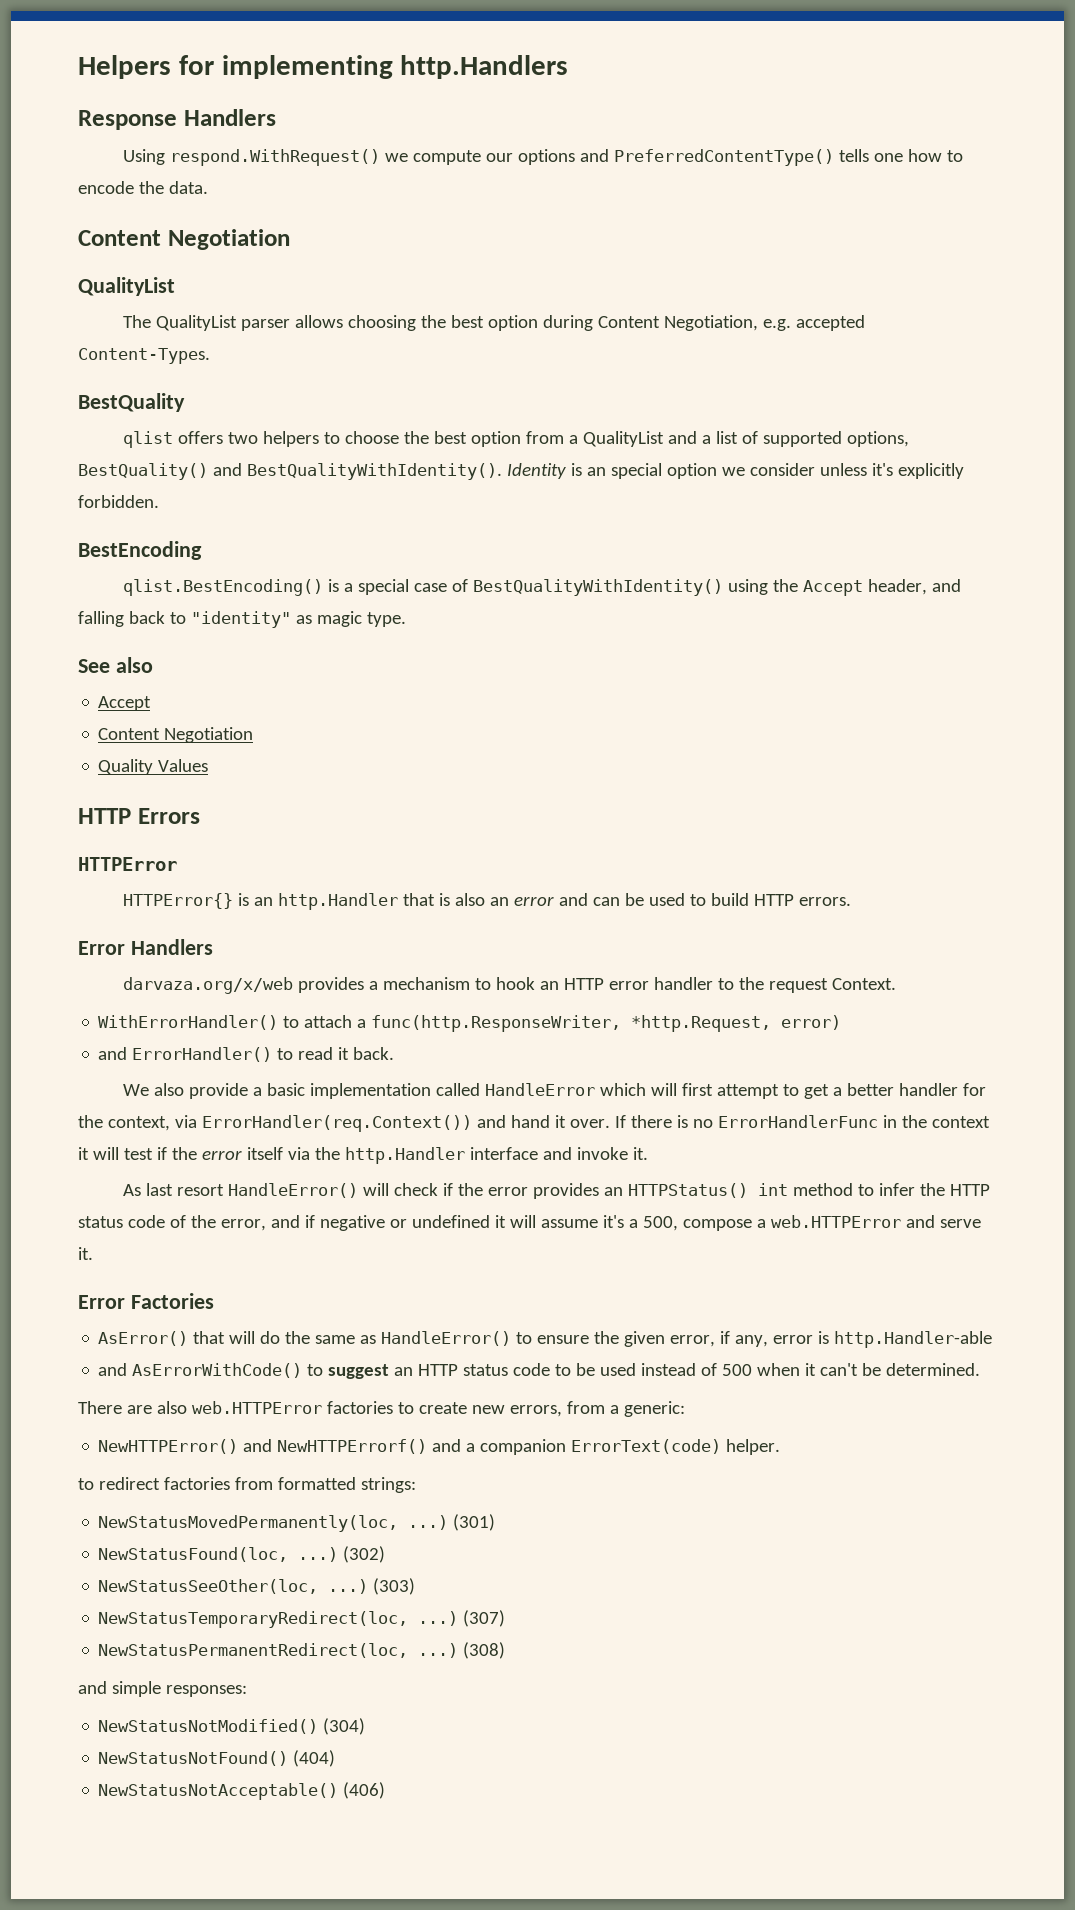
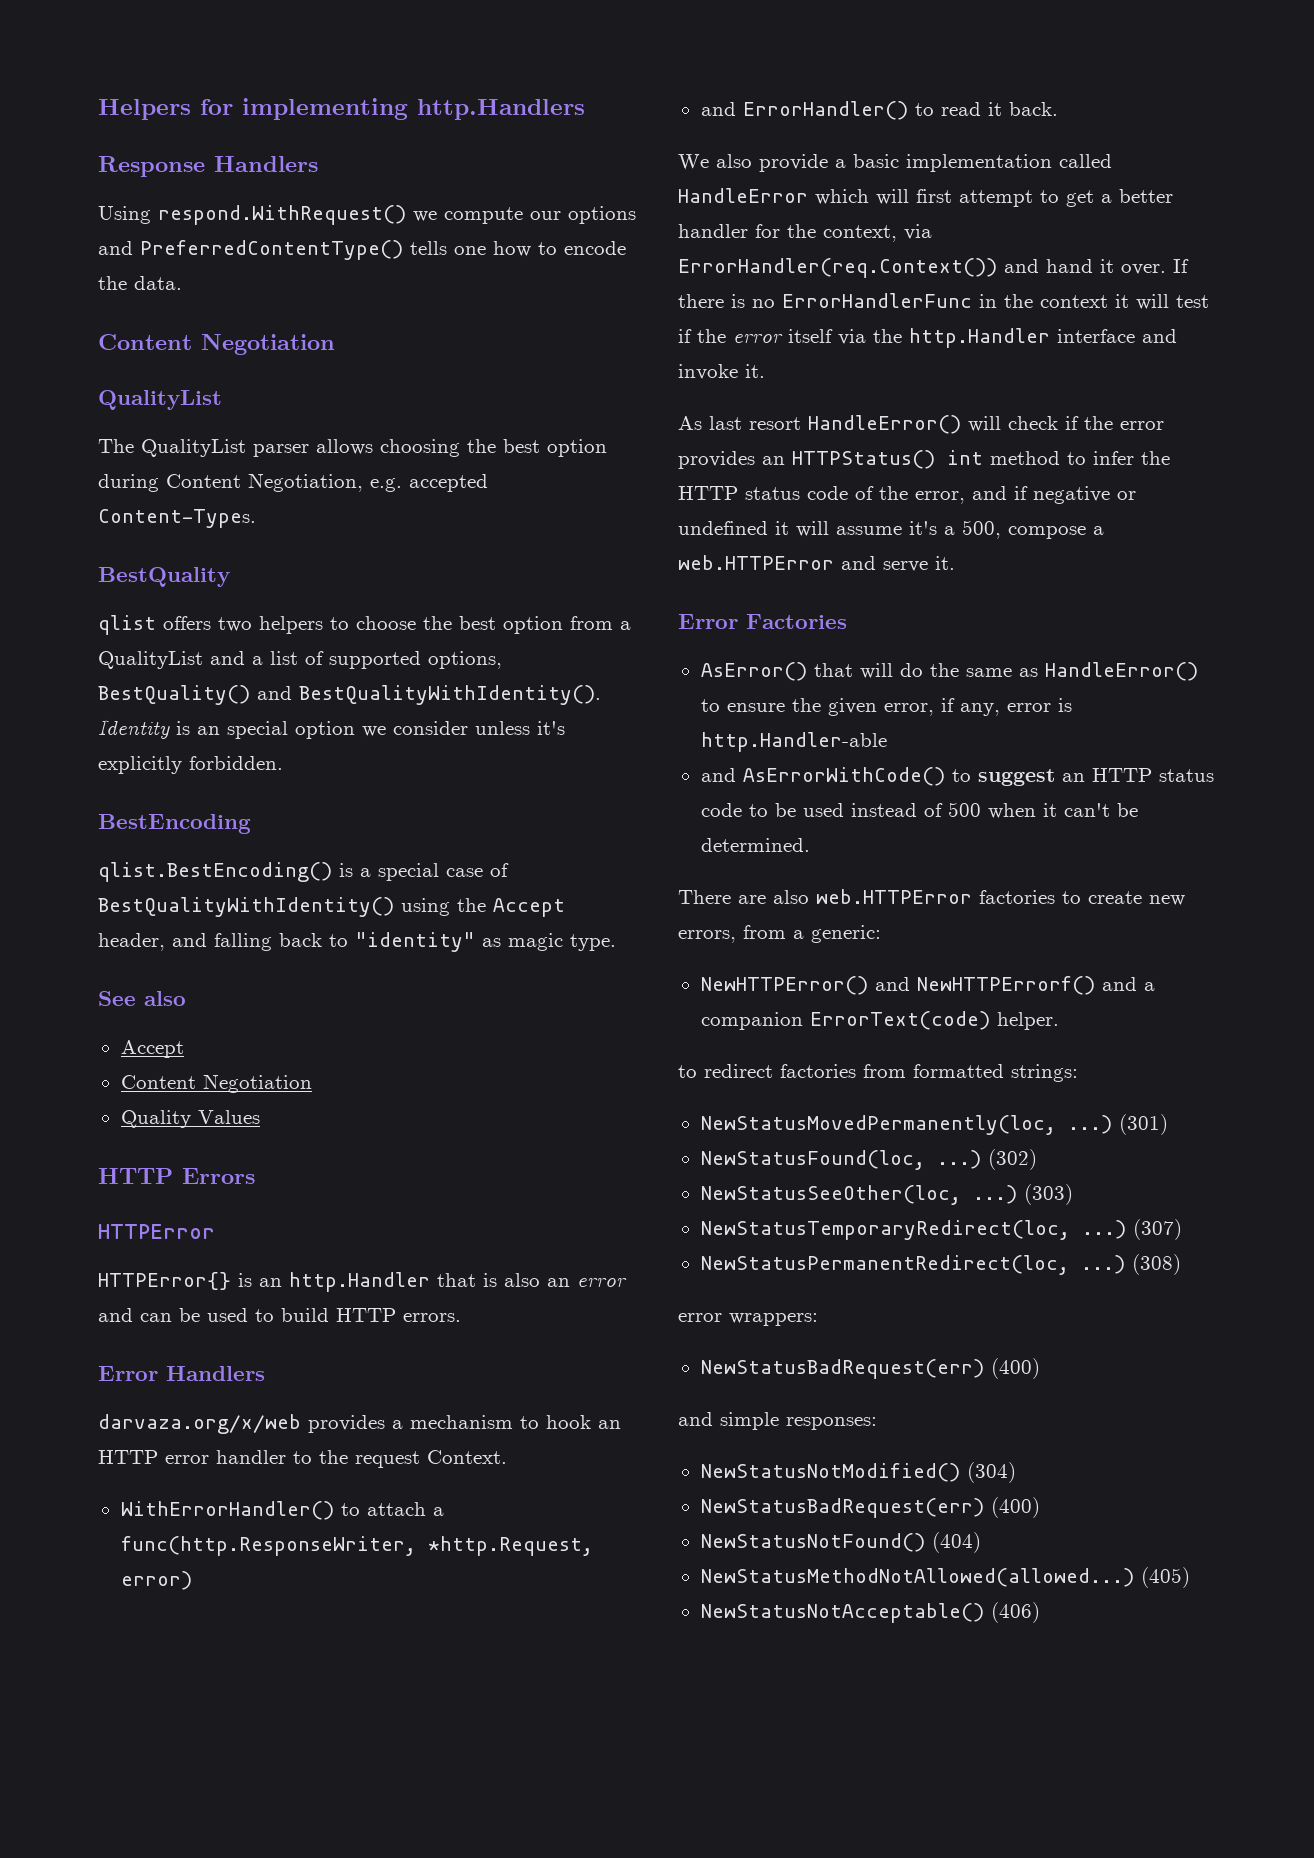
(506, 1650) none -> [678,1313,818,1326] [700,1358,1040,1379] // error wrappers: // NewStatusBadRequest(err) (400)
(366, 1726) none -> [700,1497,1040,1518] // NewStatusBadRequest(err) (400)
(336, 1758) none -> [700,1567,1190,1588] // NewStatusMethodNotAllowed(allowed...) (405)

